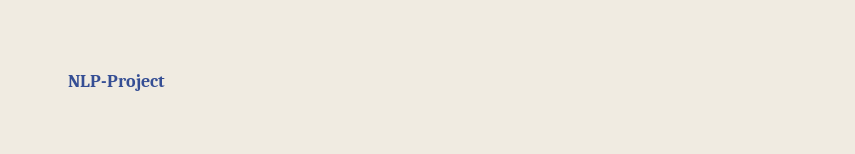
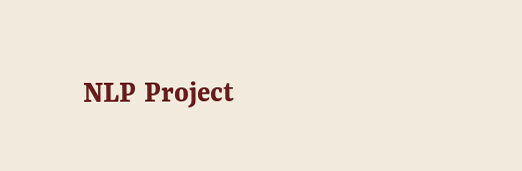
[68,74,165,91] NLP-Project -> [82,81,236,109] NLP Project

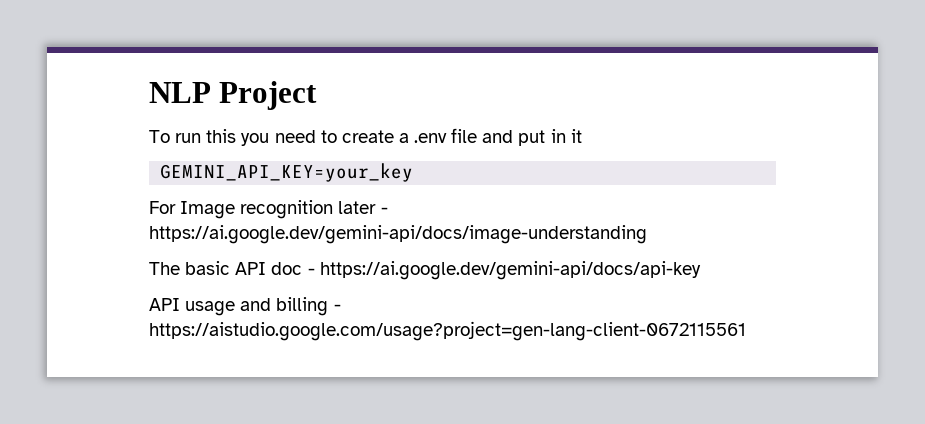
(236, 95) none -> [149,128,582,146] [160,163,414,182] [149,200,388,219] [149,225,647,244] [149,261,701,280] [149,297,341,316] [149,321,746,341] // To run this you need to create a .env file and put in it // GEMINI_API_KEY=your_key // For Image recognition later - https://ai.google.dev/gemini-api/docs/image-understanding // The basic API doc - https://ai.google.dev/gemini-api/docs/api-key // API usage and billing - https://aistudio.google.com/usage?project=gen-lang-client-0672115561

